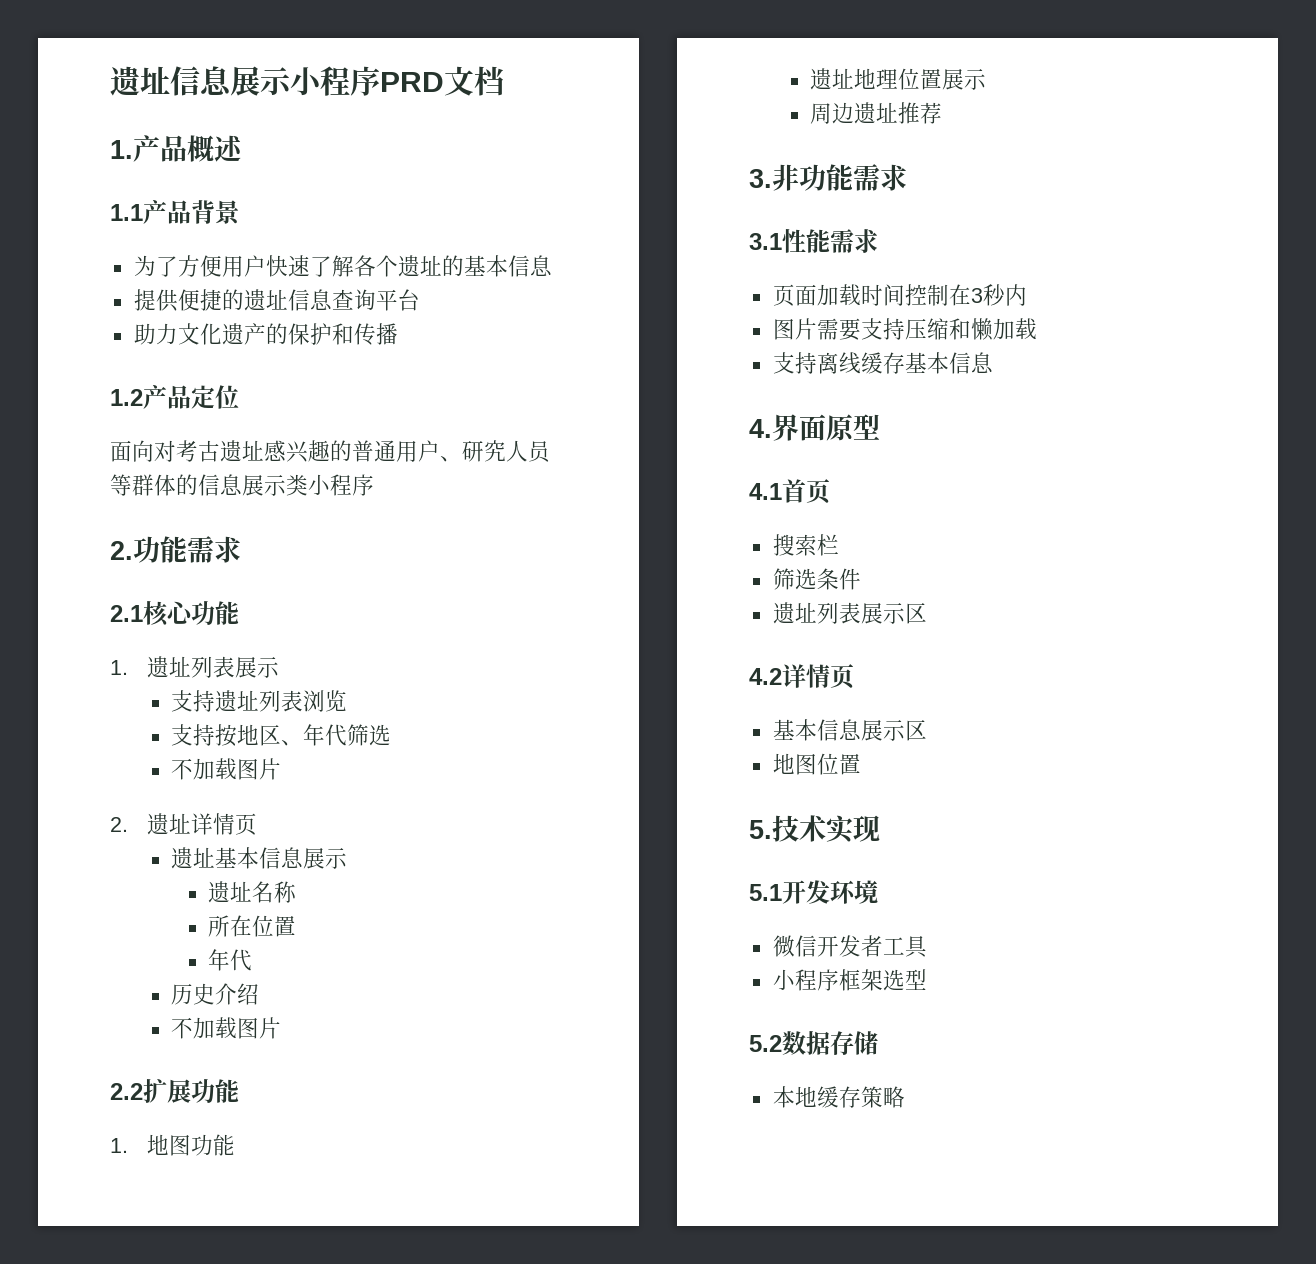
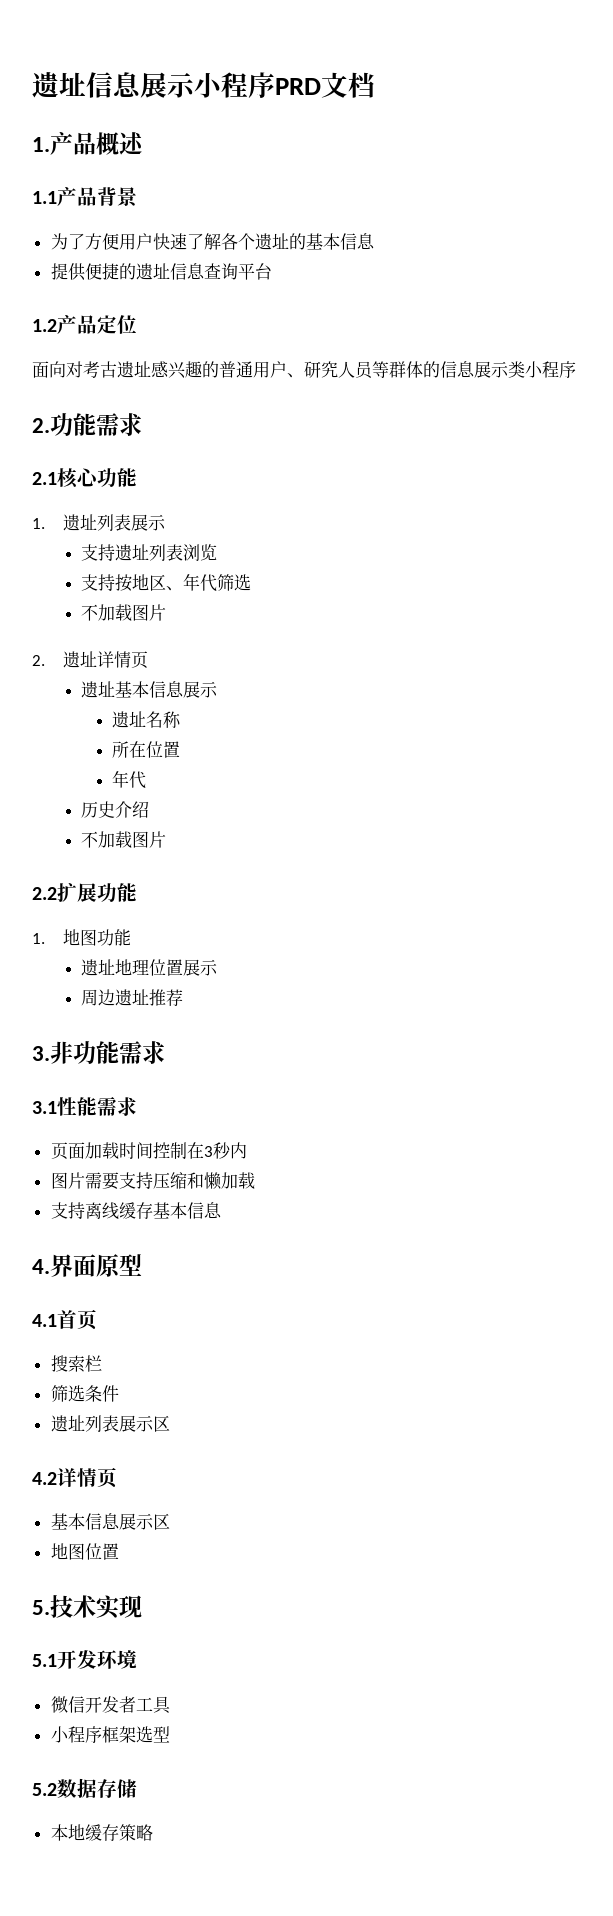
[133,323,398,345] // 助力文化遗产的保护和传播 -> (272, 271) none

